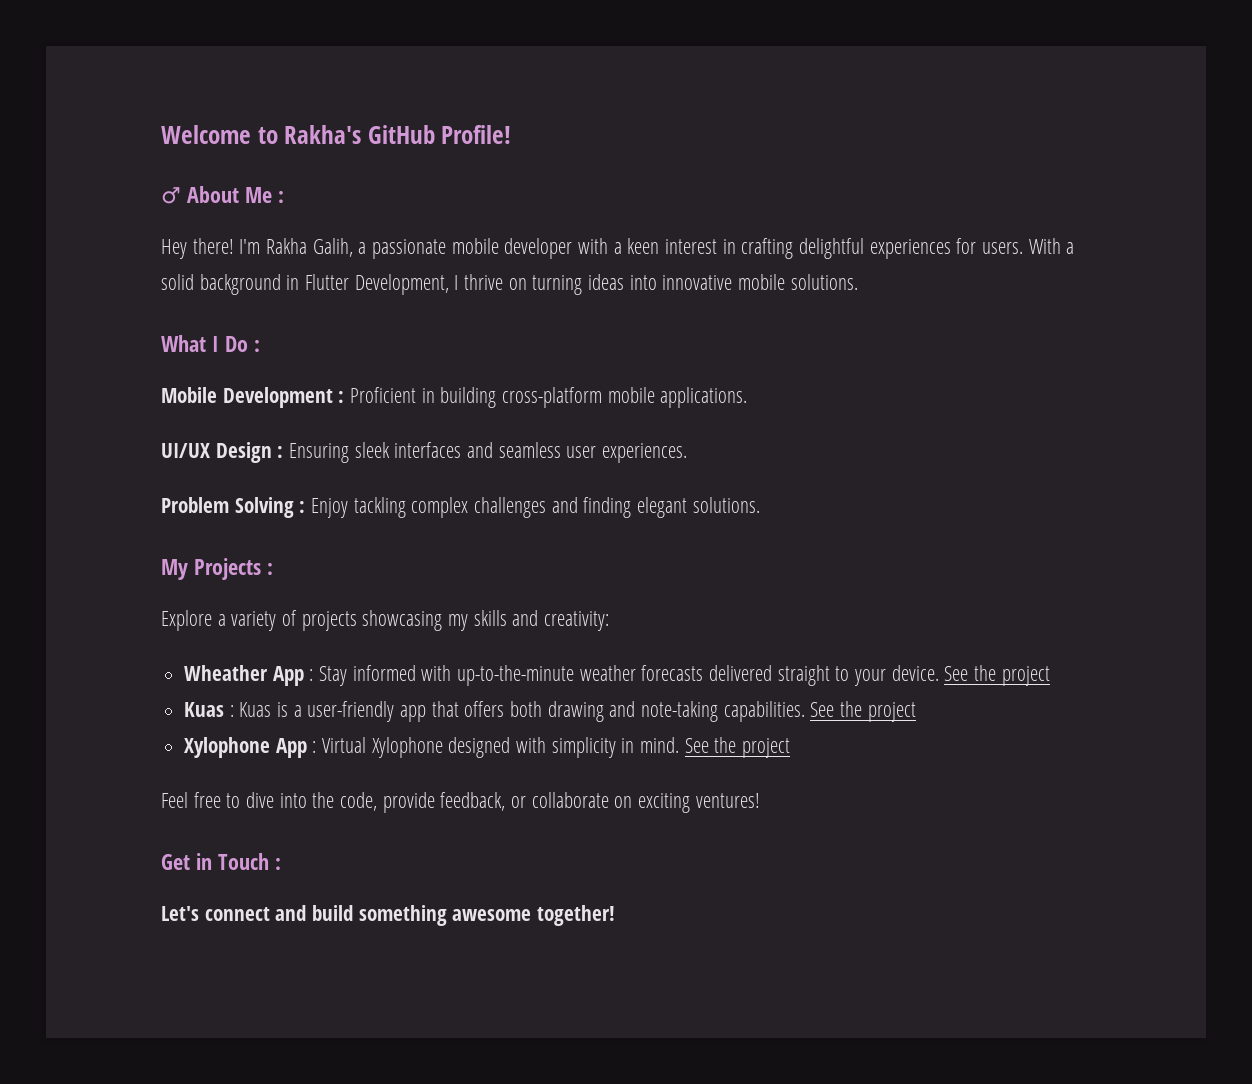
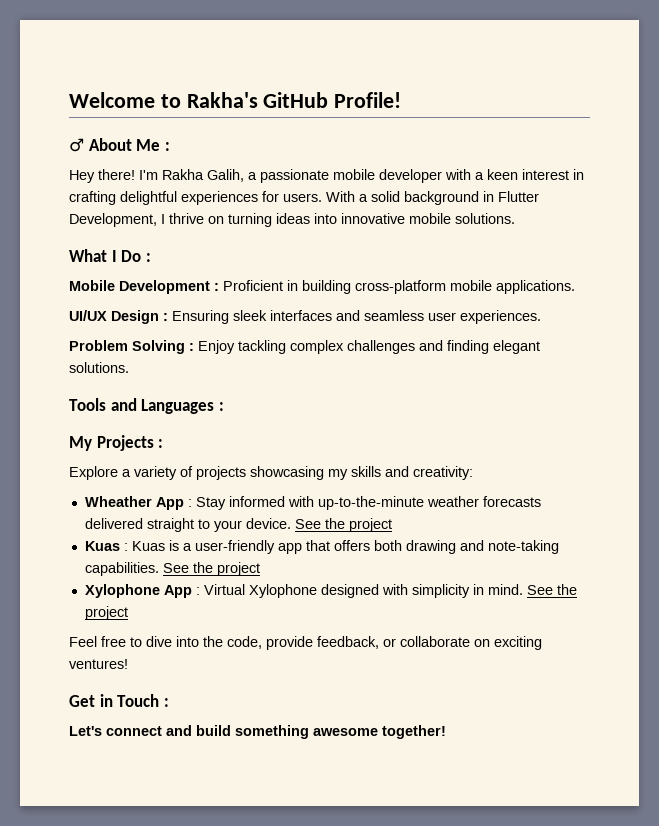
(760, 505) none -> [69,398,224,414] // Tools and Languages :

